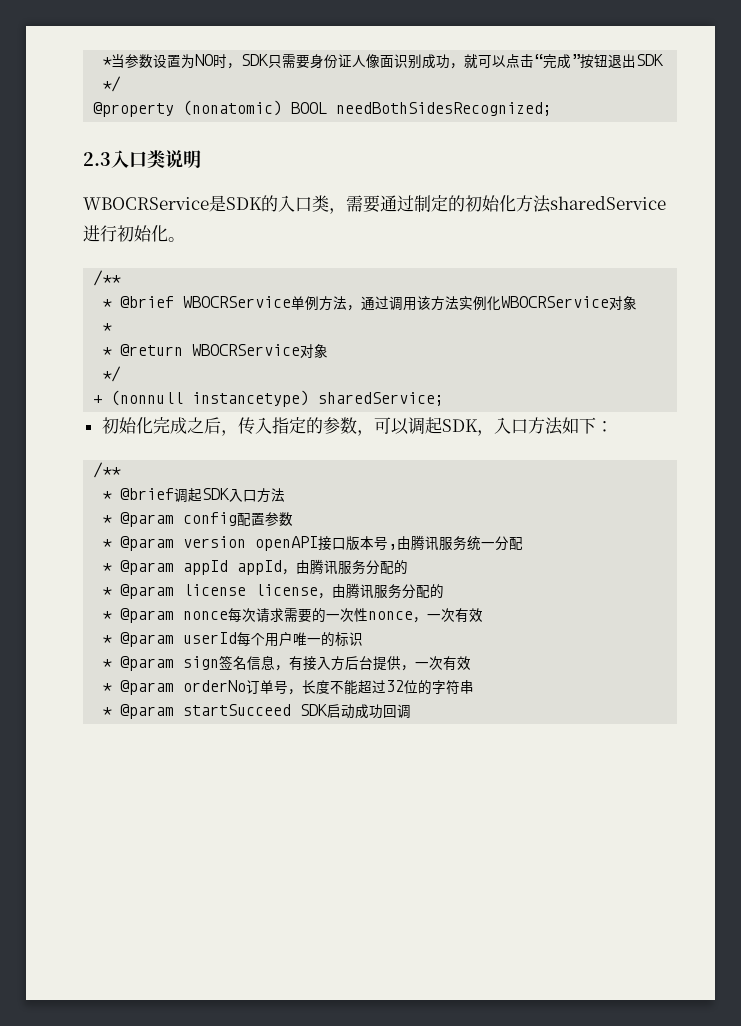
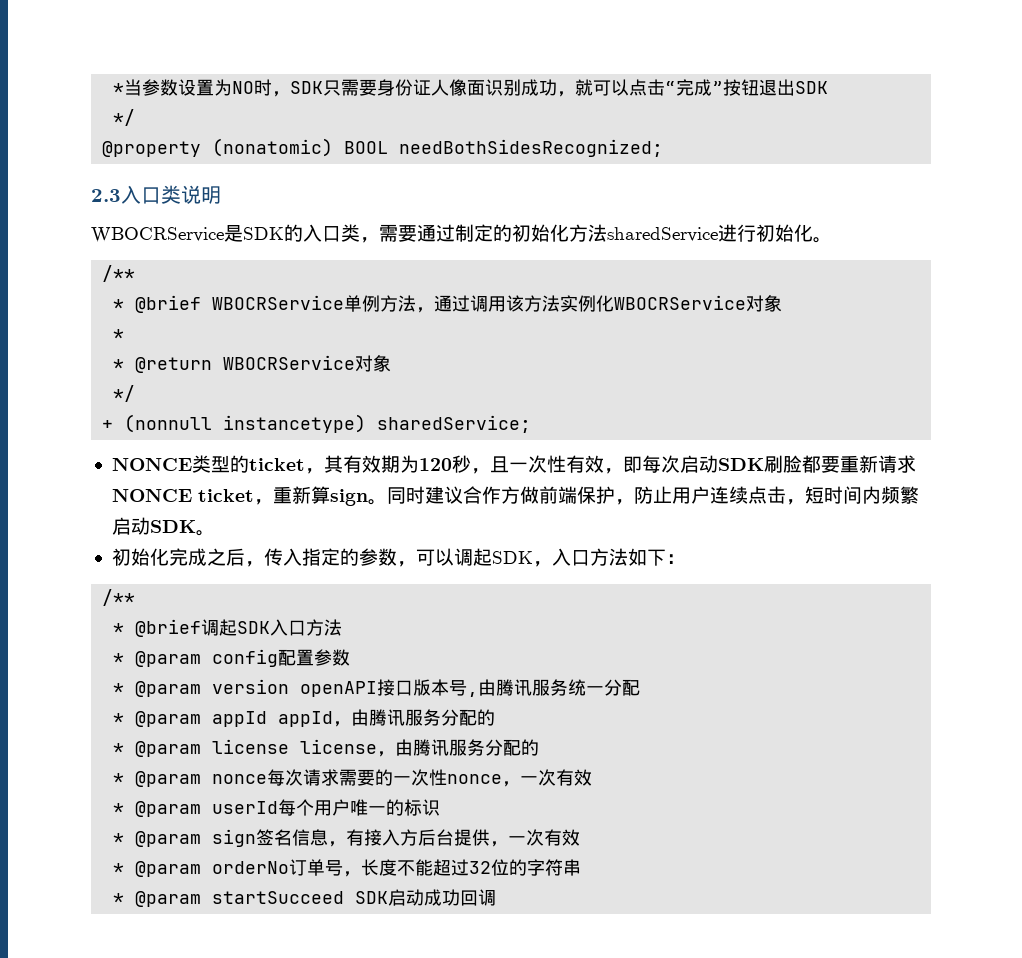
(445, 399) none -> [111,455,916,474] [111,486,919,506] [111,517,215,536] // NONCE类型的ticket，其有效期为120秒，且一次性有效，即每次启动SDK刷脸都要重新请求NONCE ticket，重新算sign。同时建议合作方做前端保护，防止用户连续点击，短时间内频繁启动SDK。

